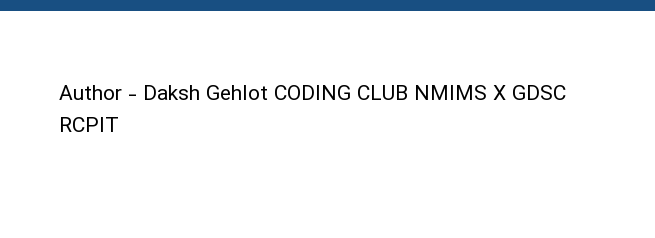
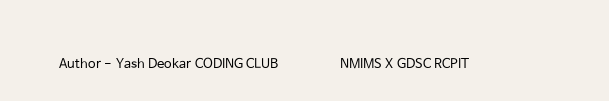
[143,85,268,100] Daksh Gehlot -> [115,58,192,69] Yash Deokar

